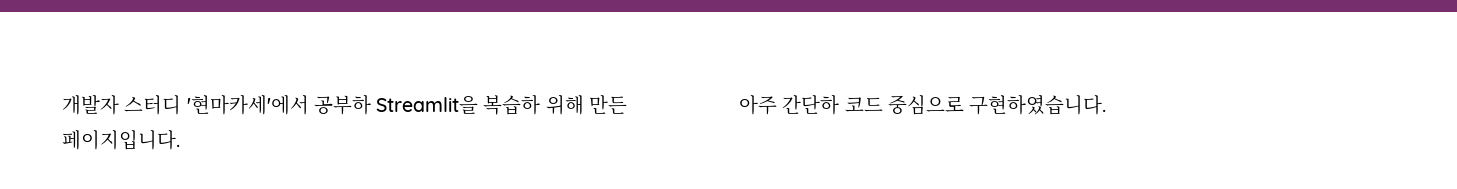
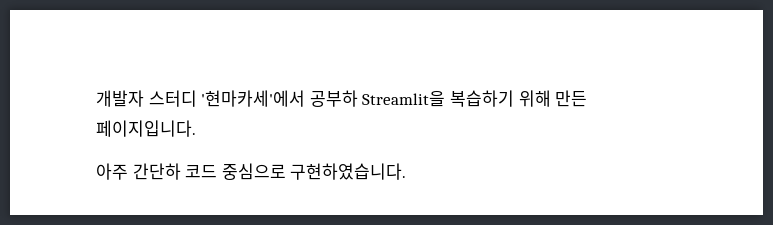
[483,95,541,115] 복습하 -> [449,90,514,107] 복습하기

